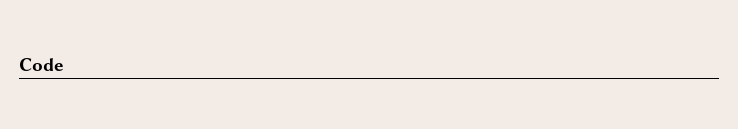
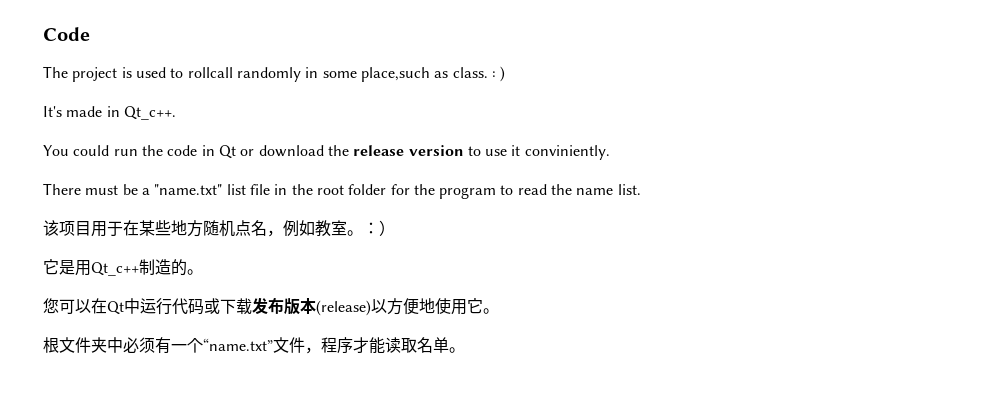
(64, 64) none -> [43,66,506,82] [43,106,176,120] [43,145,610,160] [43,183,641,199] [43,220,395,237] [43,259,203,276] [43,297,499,316] [43,337,465,354] // The project is used to rollcall randomly in some place,such as class. : ) // It's made in Qt_c++. // You could run the code in Qt or download the release version to use it conviniently. // There must be a "name.txt" list file in the root folder for the program to read the name list. // 该项目用于在某些地方随机点名，例如教室。：） // 它是用Qt_c++制造的。 // 您可以在Qt中运行代码或下载发布版本(release)以方便地使用它。 // 根文件夹中必须有一个“name.txt”文件，程序才能读取名单。

